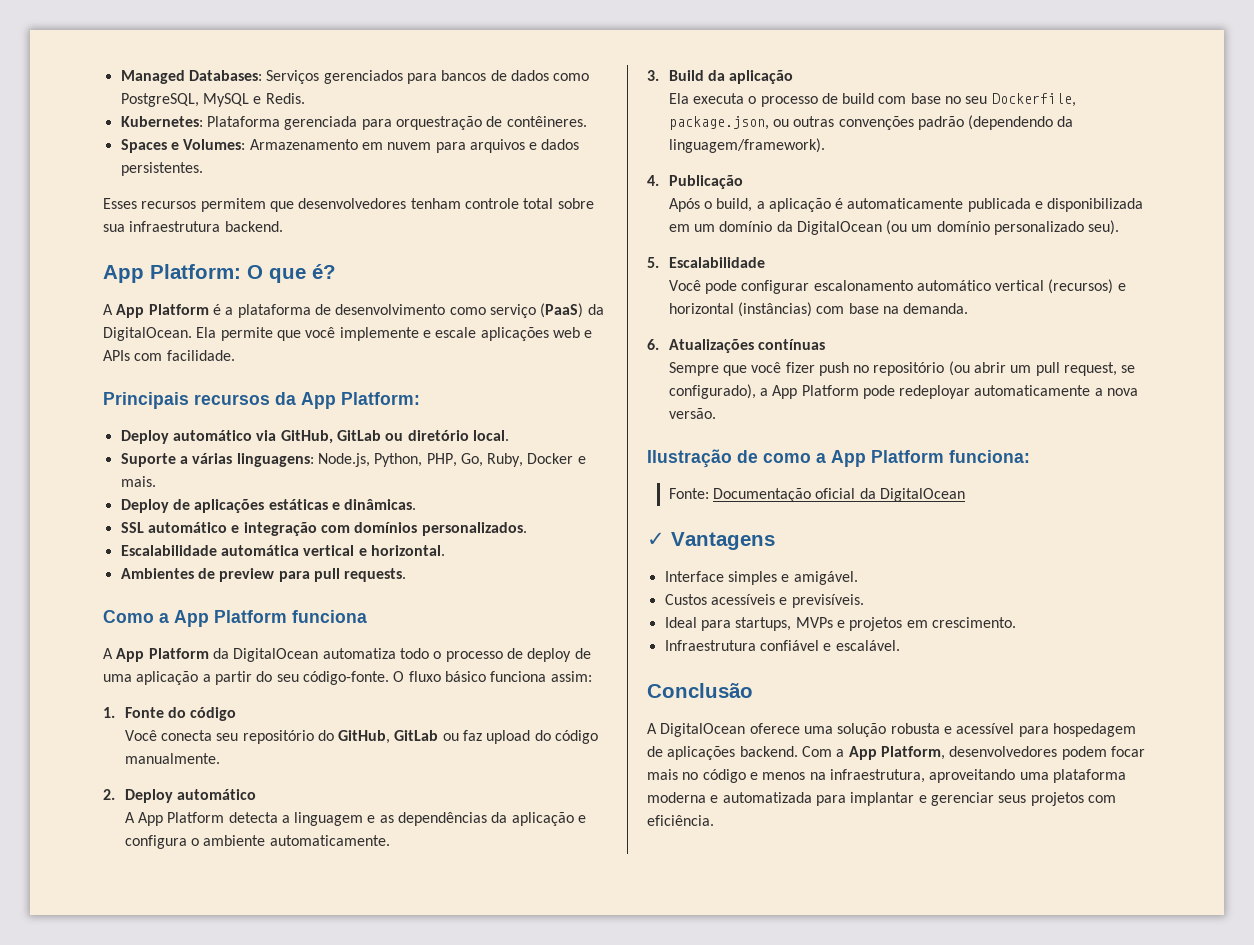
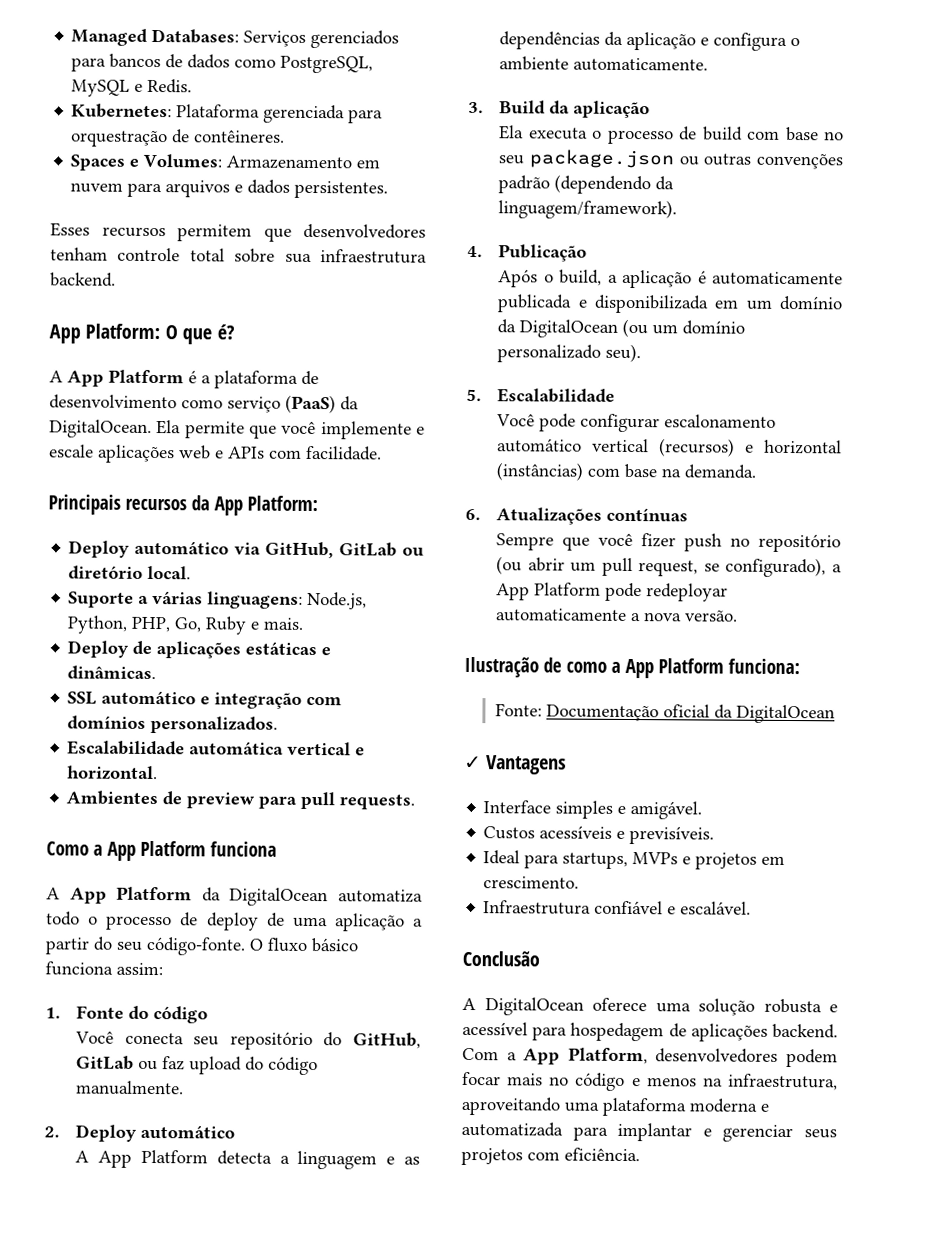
[487,453,574,467] Ruby, Docker -> [205,616,248,635] Ruby
[991,93,1076,107] [668,116,769,130] Dockerfile, package.json, -> [528,149,674,169] package.json

